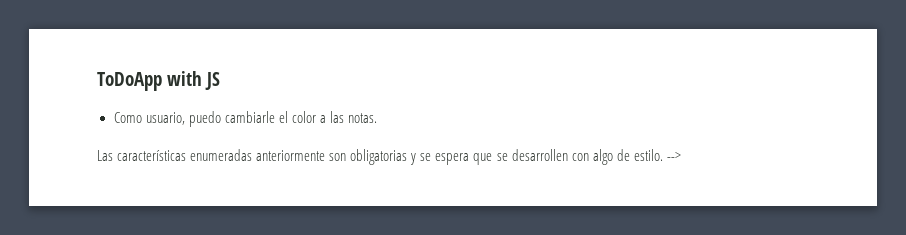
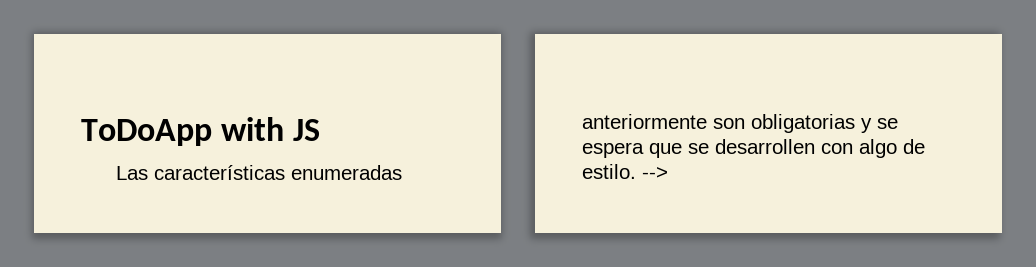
[113,111,377,127] // Como usuario, puedo cambiarle el color a las notas. -> (321, 130) none

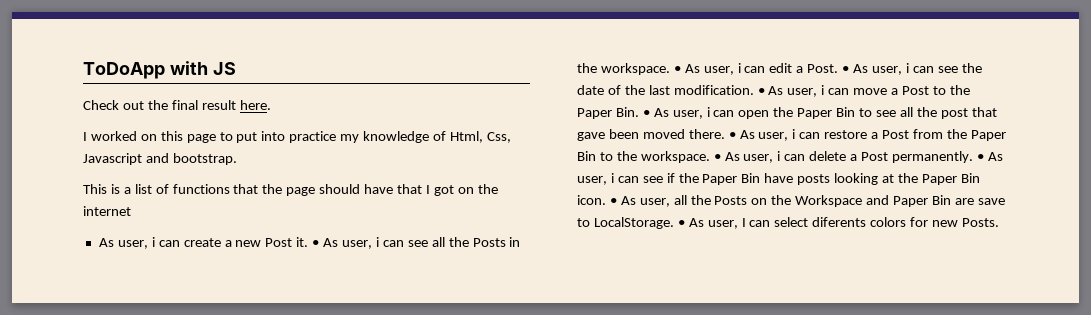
[116,165,403,180] [582,114,898,133] [582,139,925,158] [582,164,668,179] Las características enumeradas anteriormente son obligatorias y se espera que se desarrollen con algo de estilo. --> -> [83,100,271,110] [83,131,511,143] [83,153,237,165] [83,184,498,196] [83,206,131,216] [98,237,521,249] [576,63,982,75] [576,85,970,97] [576,107,997,119] [576,129,1006,141] [576,151,1003,163] [576,173,980,185] [576,195,1005,207] [576,217,999,229] Check out the final result here. // I worked on this page to put into practice my knowledge of Html, Css, Javascript and bootstrap. // This is a list of functions that the page should have that I got on the internet // As user, i can create a new Post it. • As user, i can see all the Posts in the workspace. • As user, i can edit a Post. • As user, i can see the date of the last modification. • As user, i can move a Post to the Paper Bin. • As user, i can open the Paper Bin to see all the post that gave been moved there. • As user, i can restore a Post from the Paper Bin to the workspace. • As user, i can delete a Post permanently. • As user, i can see if the Paper Bin have posts looking at the Paper Bin icon. • As user, all the Posts on the Workspace and Paper Bin are save to LocalStorage. • As user, I can select diferents colors for new Posts.

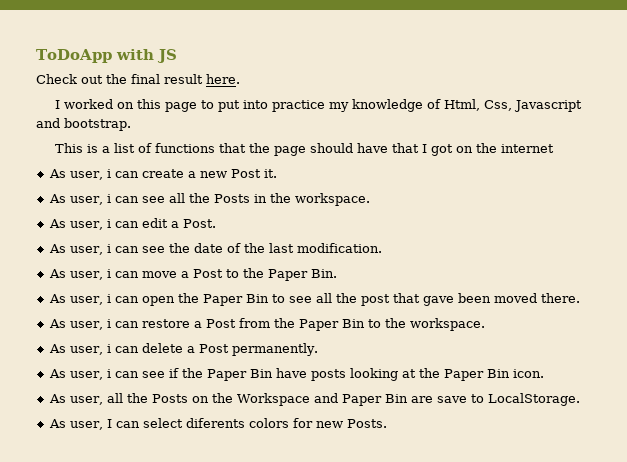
[312,240,320,247] • -> (277, 173) //
[673,66,681,73] • -> (370, 199) //
[842,66,850,73] • -> (216, 223) //
[757,88,765,95] • -> (382, 248) //
[642,110,650,117] • -> (337, 273) //
[728,132,736,139] • -> (580, 298) //
[713,154,721,161] • -> (485, 324) //
[976,154,984,161] • -> (318, 349) //
[609,198,617,205] • -> (544, 373) //
[677,220,685,227] • -> (580, 399) //

